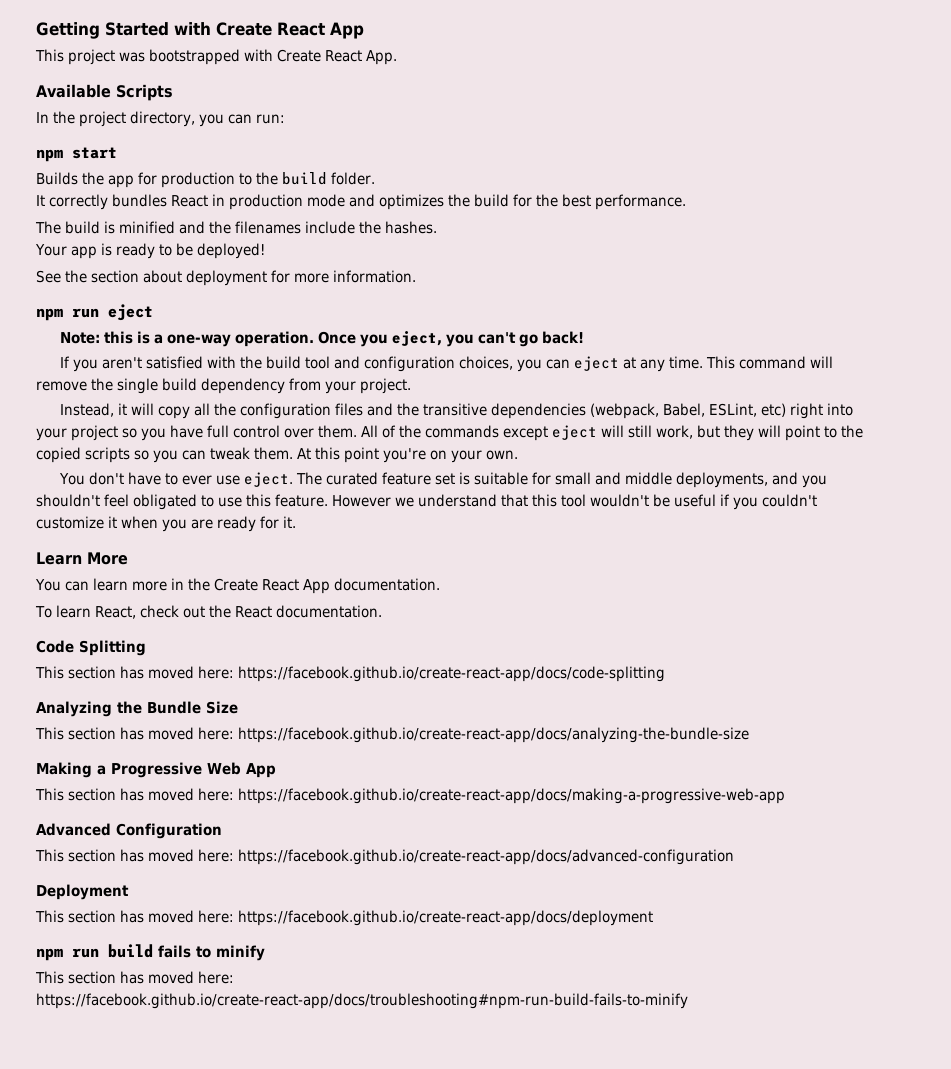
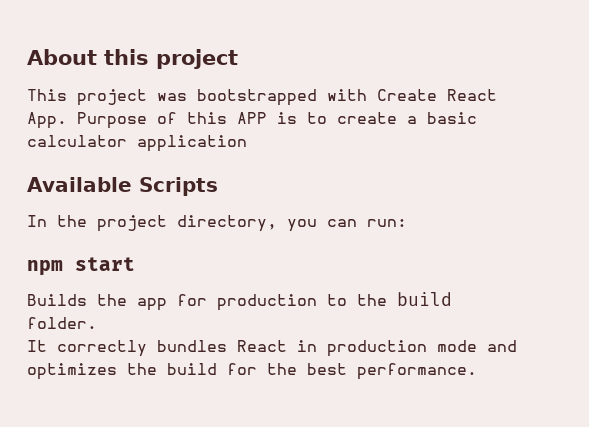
[36,22,364,39] Getting Started with Create React App -> [27,49,238,69] About this project
(397, 57) none -> [77,112,477,129] [27,135,247,152] Purpose of this APP is to create a basic calculator application
[35,221,437,234] [35,243,265,259] [36,270,416,286] [36,304,153,321] [60,331,585,347] [60,356,834,372] [36,378,411,394] [60,403,854,419] [36,425,863,441] [36,447,518,463] [59,472,828,488] [36,494,817,510] [36,516,296,532] [36,552,128,565] [35,578,440,594] [35,605,382,619] [36,640,146,656] [35,666,665,682] [36,701,238,717] [35,727,749,743] [36,762,276,778] [35,788,785,804] [36,823,222,839] [35,849,734,865] [36,884,129,900] [35,910,653,926] [36,944,265,961] [35,971,234,984] [36,993,688,1009] // The build is minified and the filenames include the hashes. // Your app is ready to be deployed! // See the section about deployment for more information. // npm run eject // Note: this is a one-way operation. Once you eject, you can't go back! // If you aren't satisfied with the build tool and configuration choices, you can eject at any time. This command will remove the single build dependency from your project. // Instead, it will copy all the configuration files and the transitive dependencies (webpack, Babel, ESLint, etc) right into your project so you have full control over them. All of the commands except eject will still work, but they will point to the copied scripts so you can tweak them. At this point you're on your own. // You don't have to ever use eject. The curated feature set is suitable for small and middle deployments, and you shouldn't feel obligated to use this feature. However we understand that this tool wouldn't be useful if you couldn't customize it when you are ready for it. // Learn More // You can learn more in the Create React App documentation. // To learn React, check out the React documentation. // Code Splitting // This section has moved here: https://facebook.github.io/create-react-app/docs/code-splitting // Analyzing the Bundle Size // This section has moved here: https://facebook.github.io/create-react-app/docs/analyzing-the-bundle-size // Making a Progressive Web App // This section has moved here: https://facebook.github.io/create-react-app/docs/making-a-progressive-web-app // Advanced Configuration // This section has moved here: https://facebook.github.io/create-react-app/docs/advanced-configuration // Deployment // This section has moved here: https://facebook.github.io/create-react-app/docs/deployment // npm run build fails to minify // This section has moved here: https://facebook.github.io/create-react-app/docs/troubleshooting#npm-run-build-fails-to-minify -> (477, 371) none

